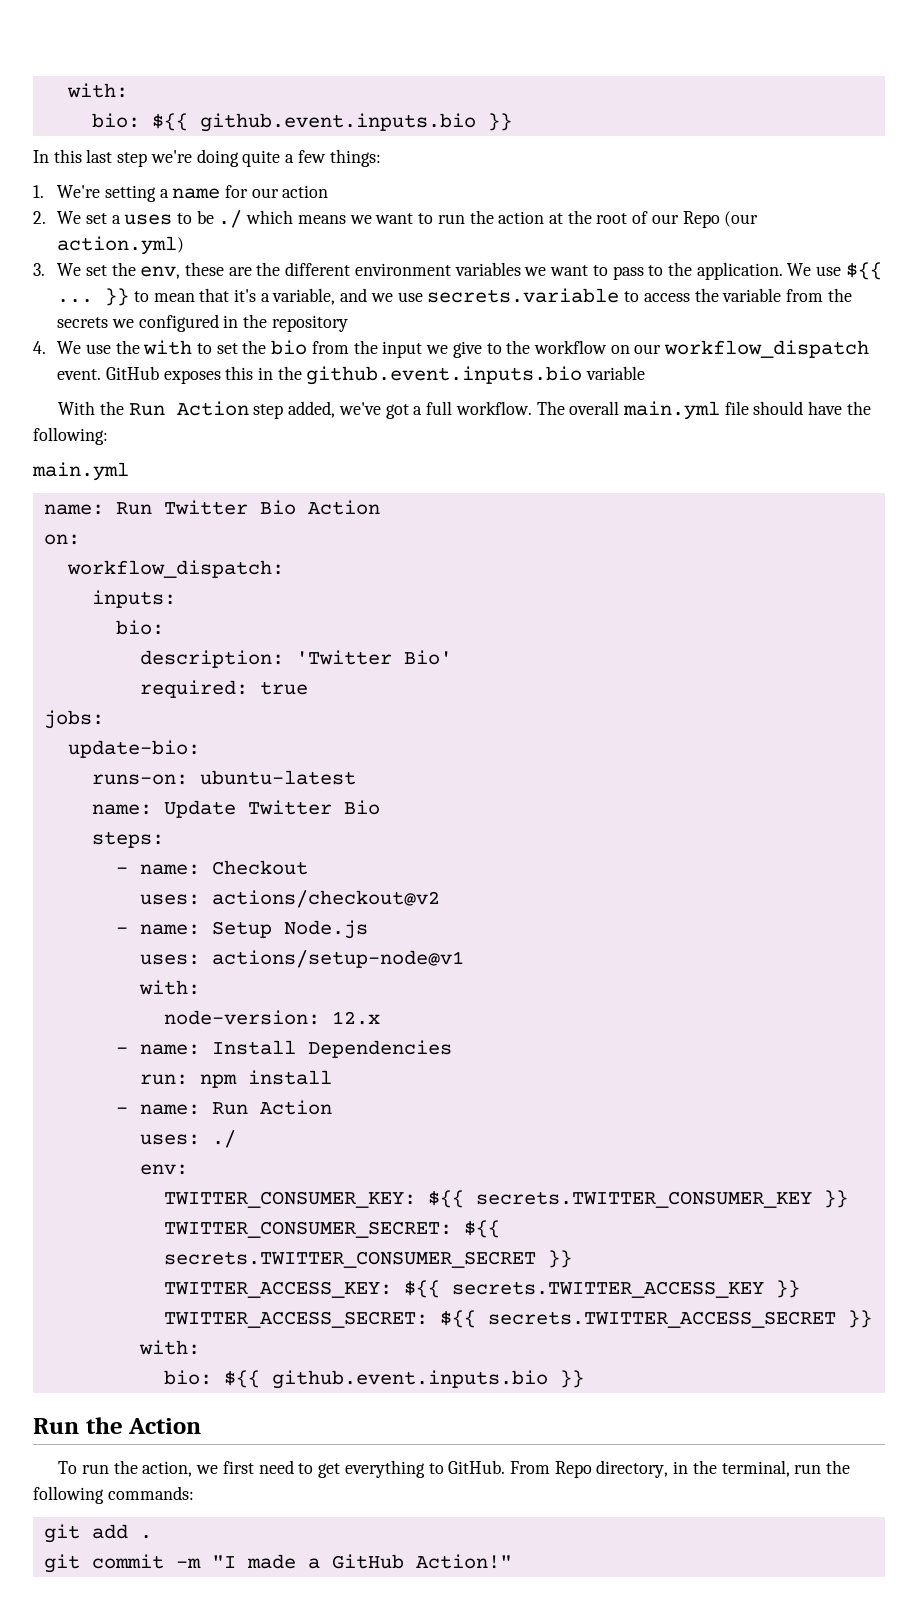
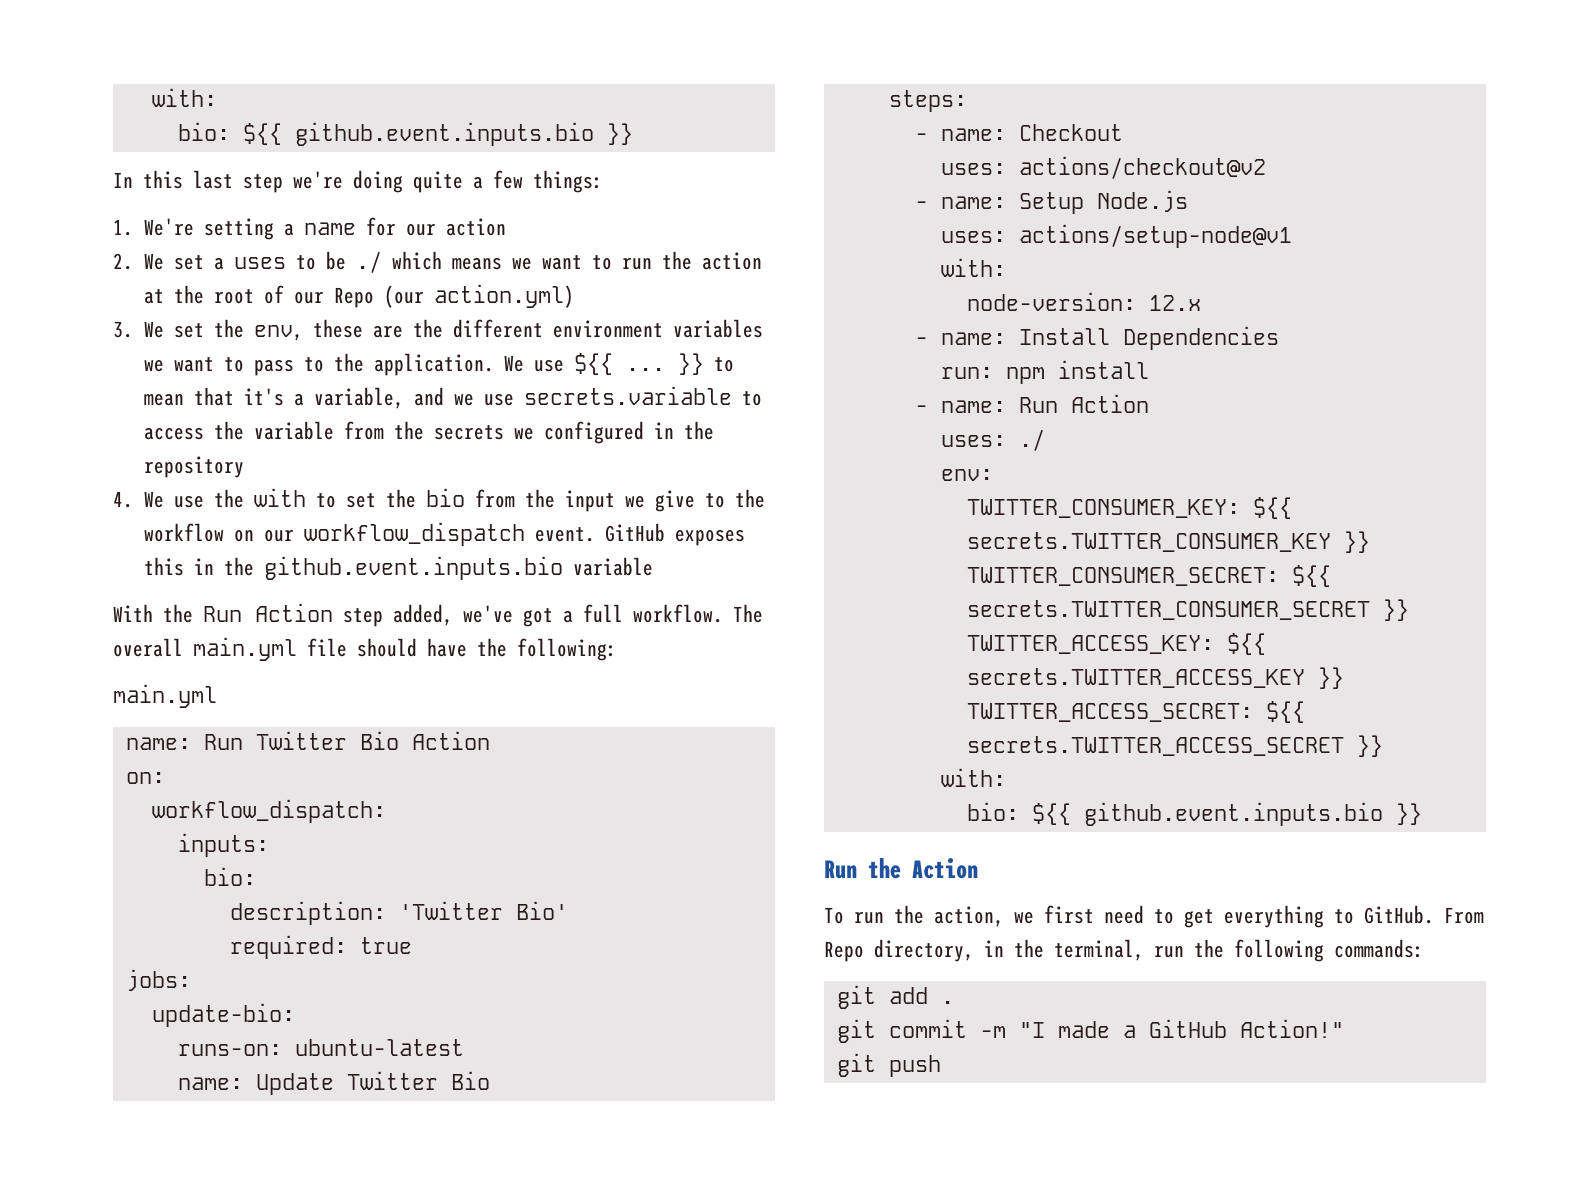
(512, 1561) none -> [836,1053,941,1077] // git push

